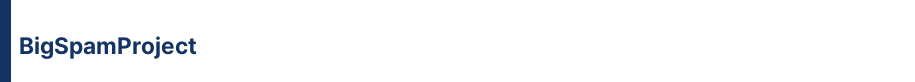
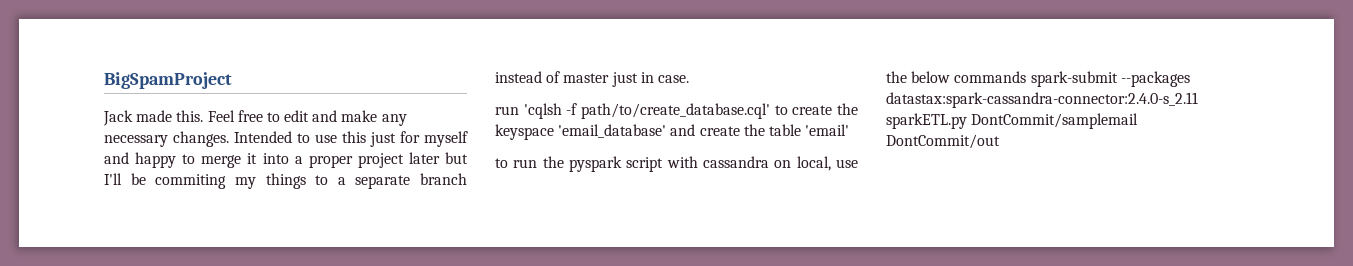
(197, 47) none -> [103,110,407,126] [104,131,468,147] [104,152,468,168] [104,173,467,189] [495,71,689,87] [495,103,858,119] [495,124,850,140] [495,156,858,172] [886,71,1190,87] [886,92,1198,108] [886,113,1139,129] [886,134,1000,149] // Jack made this. Feel free to edit and make any necessary changes. Intended to use this just for myself and happy to merge it into a proper project later but I'll be commiting my things to a separate branch instead of master just in case. // run 'cqlsh -f path/to/create_database.cql' to create the keyspace 'email_database' and create the table 'email' // to run the pyspark script with cassandra on local, use the below commands spark-submit --packages datastax:spark-cassandra-connector:2.4.0-s_2.11 sparkETL.py DontCommit/samplemail DontCommit/out

